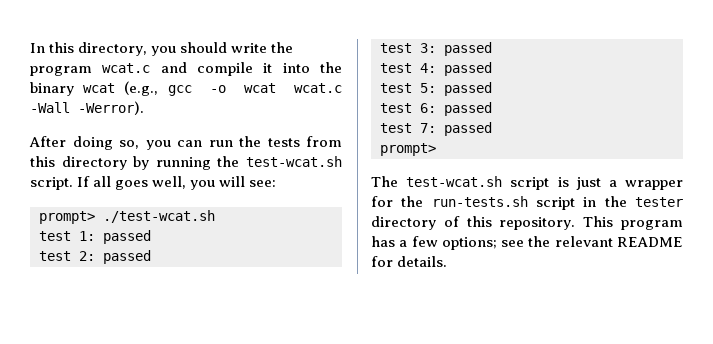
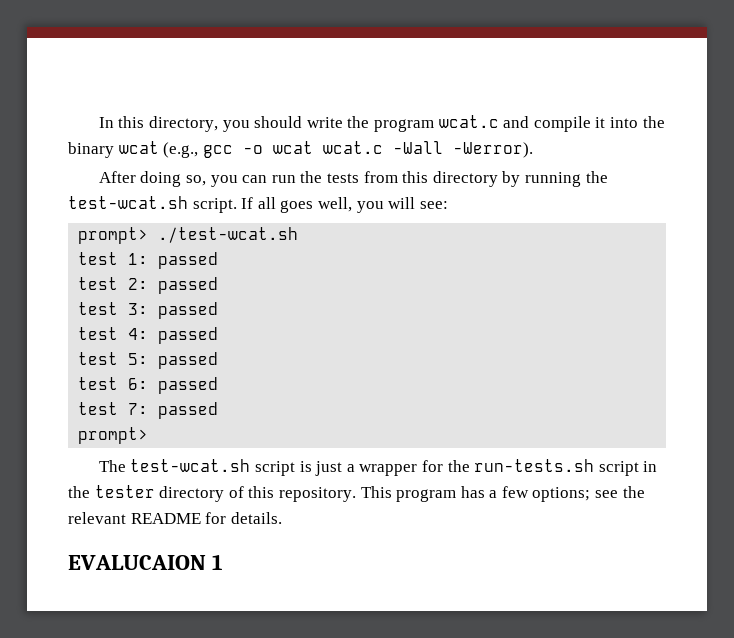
(448, 261) none -> [68,554,224,570] // EVALUCAION 1

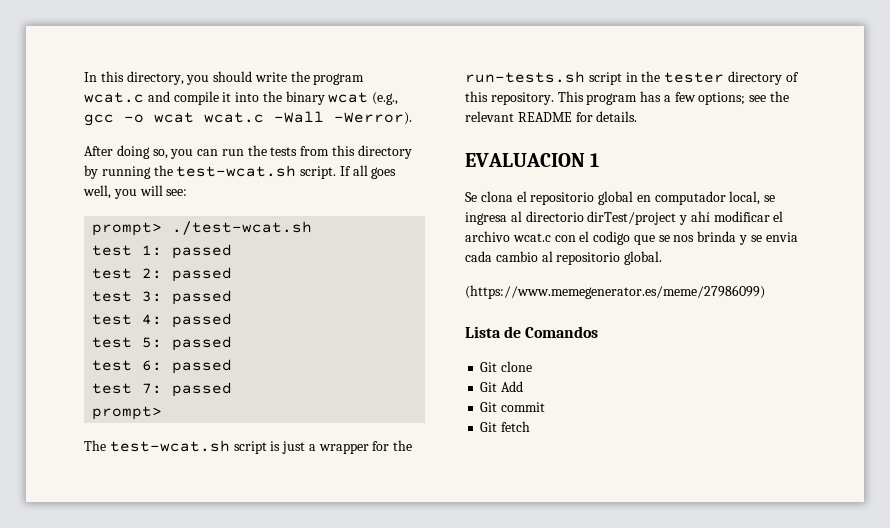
[68,555,206,570] EVALUCAION -> [465,153,585,167] EVALUACION
(224, 562) none -> [465,191,776,205] [465,211,784,225] [465,231,798,245] [465,251,663,265] [465,285,765,299] [465,326,599,338] [480,361,533,372] [480,381,524,392] [480,402,546,412] [480,421,531,432] // Se clona el repositorio global en computador local, se ingresa al directorio dirTest/project y ahí modificar el archivo wcat.c con el codigo que se nos brinda y se envia cada cambio al repositorio global. // (https://www.memegenerator.es/meme/27986099) // Lista de Comandos // Git clone // Git Add // Git commit // Git fetch

